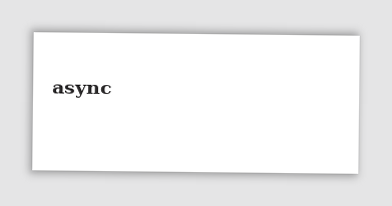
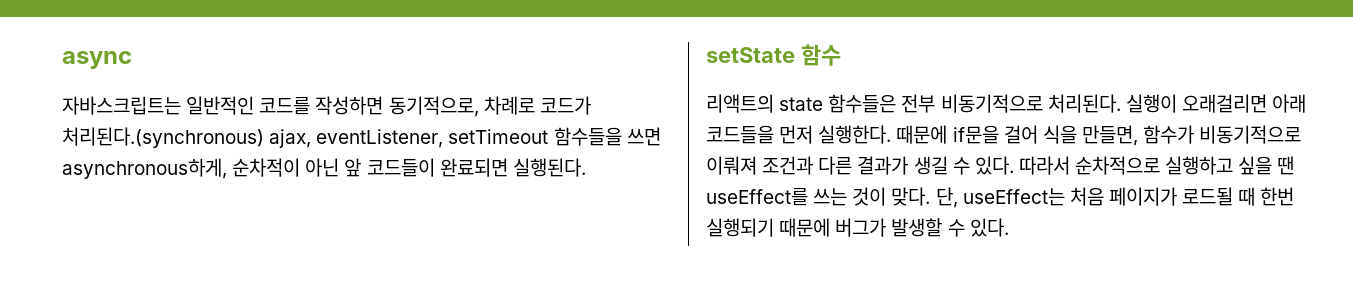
(113, 91) none -> [62,96,591,117] [62,127,661,148] [62,158,586,179] [706,44,841,66] [706,94,1307,113] [706,125,1302,146] [706,156,1295,175] [706,187,1295,208] [706,218,1009,237] // 자바스크립트는 일반적인 코드를 작성하면 동기적으로, 차례로 코드가 처리된다.(synchronous) ajax, eventListener, setTimeout 함수들을 쓰면 asynchronous하게, 순차적이 아닌 앞 코드들이 완료되면 실행된다. // setState 함수 // 리액트의 state 함수들은 전부 비동기적으로 처리된다. 실행이 오래걸리면 아래 코드들을 먼저 실행한다. 때문에 if문을 걸어 식을 만들면, 함수가 비동기적으로 이뤄져 조건과 다른 결과가 생길 수 있다. 따라서 순차적으로 실행하고 싶을 땐 useEffect를 쓰는 것이 맞다. 단, useEffect는 처음 페이지가 로드될 때 한번 실행되기 때문에 버그가 발생할 수 있다.

